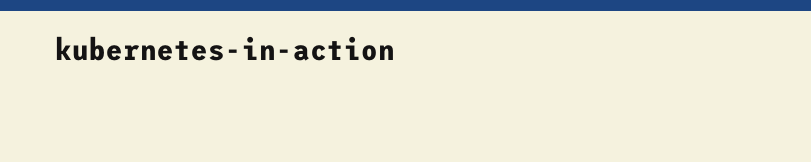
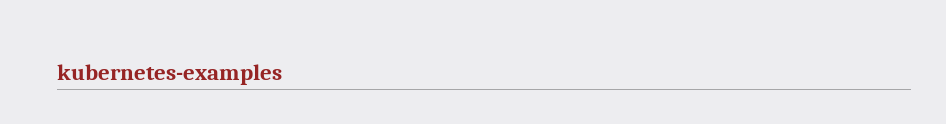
[55,36,395,61] kubernetes-in-action -> [57,64,282,85] kubernetes-examples

